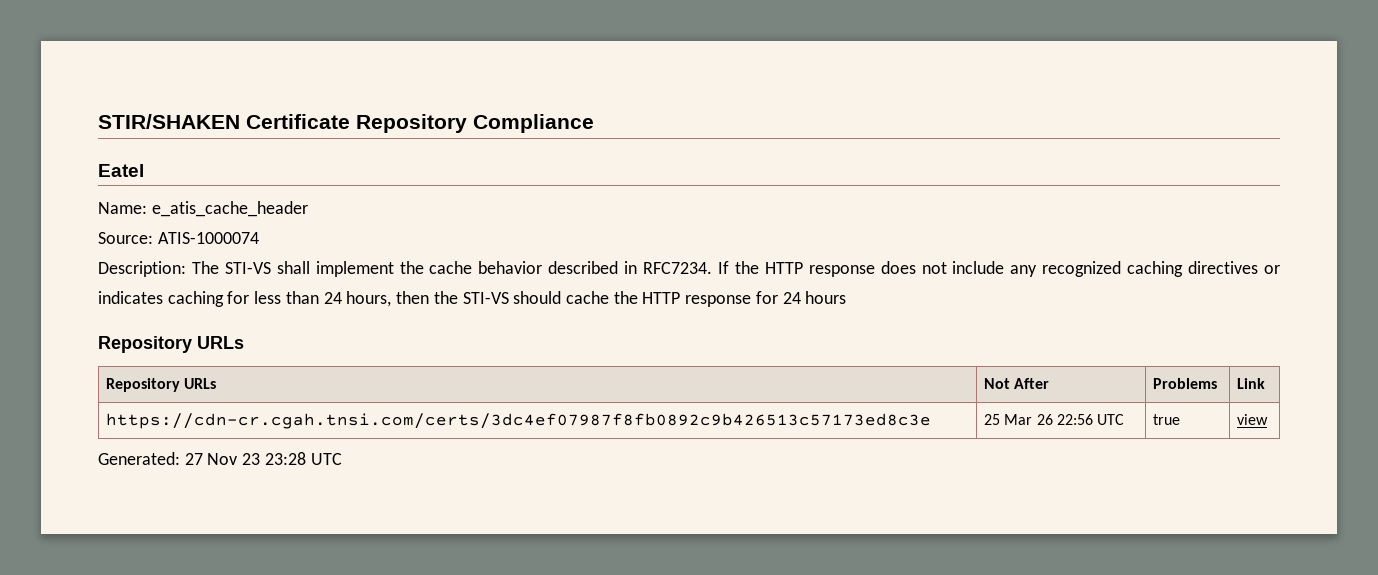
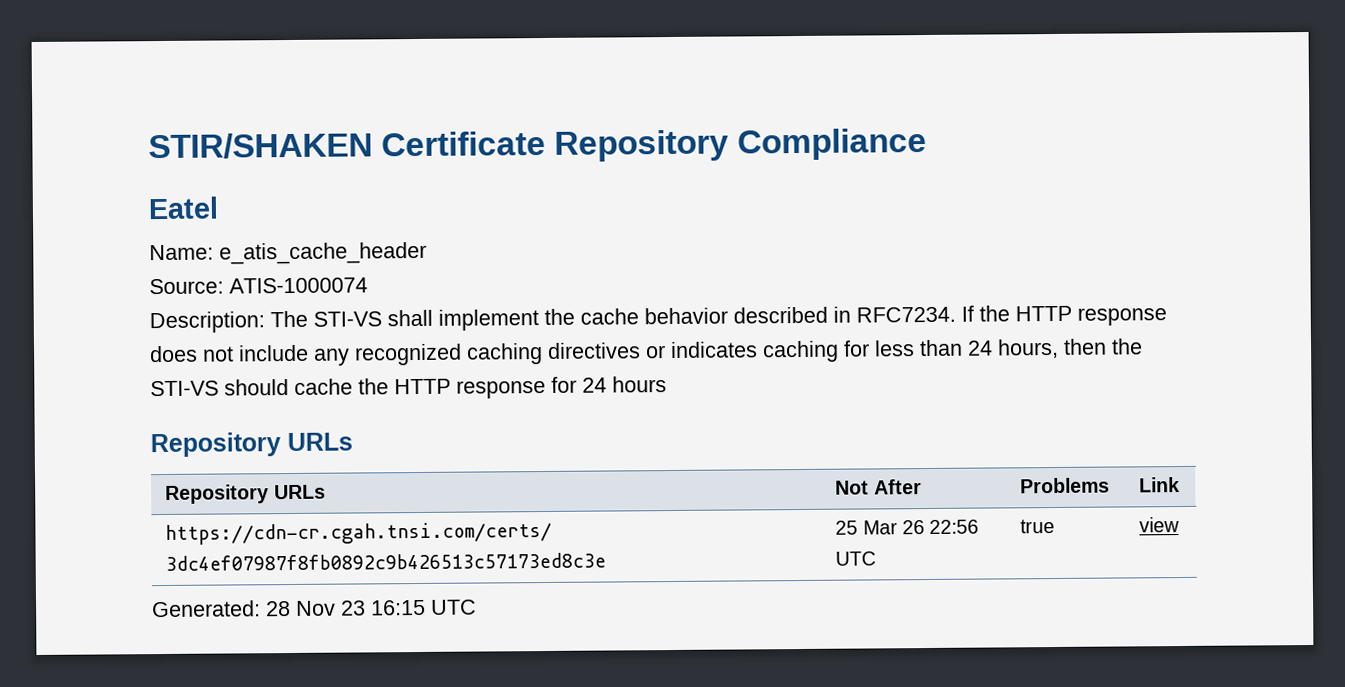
[184,453,203,465] 27 -> [266,601,291,617] 28
[264,452,306,465] 23:28 -> [371,599,426,616] 16:15

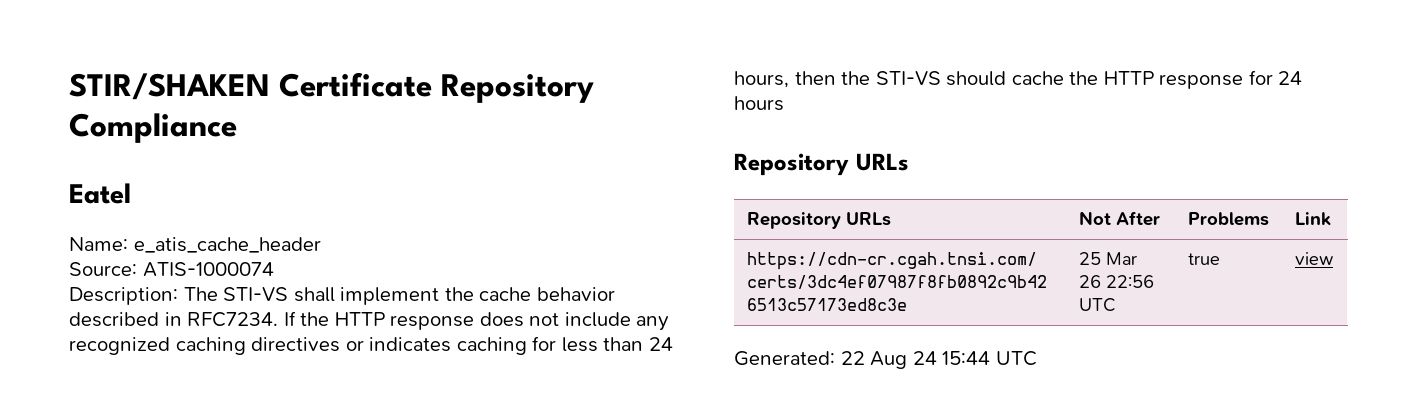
[266,599,426,617] 28 Nov 23 16:15 -> [840,351,991,369] 22 Aug 24 15:44

